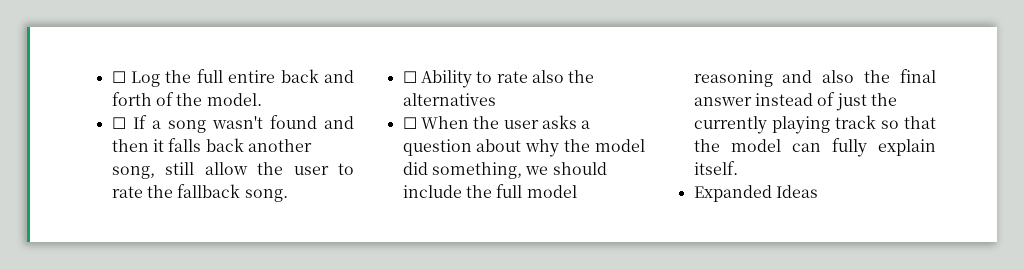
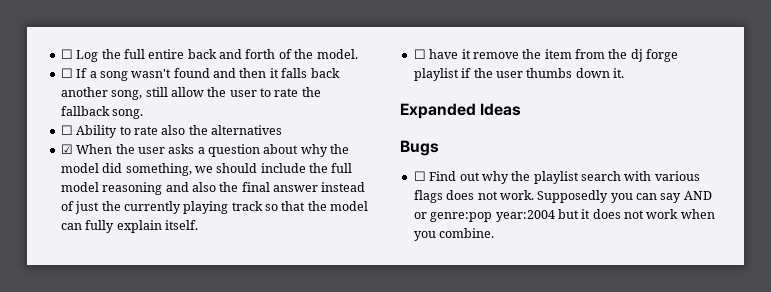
[402,117,417,129] ☐ -> [60,144,73,154] ☑
[693,185,818,202] Expanded Ideas -> [413,49,679,62] [413,68,624,81] [400,103,522,119] [400,140,439,156] [413,171,700,184] [413,190,712,203] [413,209,715,222] [413,228,495,241] ☐ have it remove the item from the dj forge playlist if the user thumbs down it. // Expanded Ideas // Bugs // ☐ Find out why the playlist search with various flags does not work. Supposedly you can say AND or genre:pop year:2004 but it does not work when you combine.

